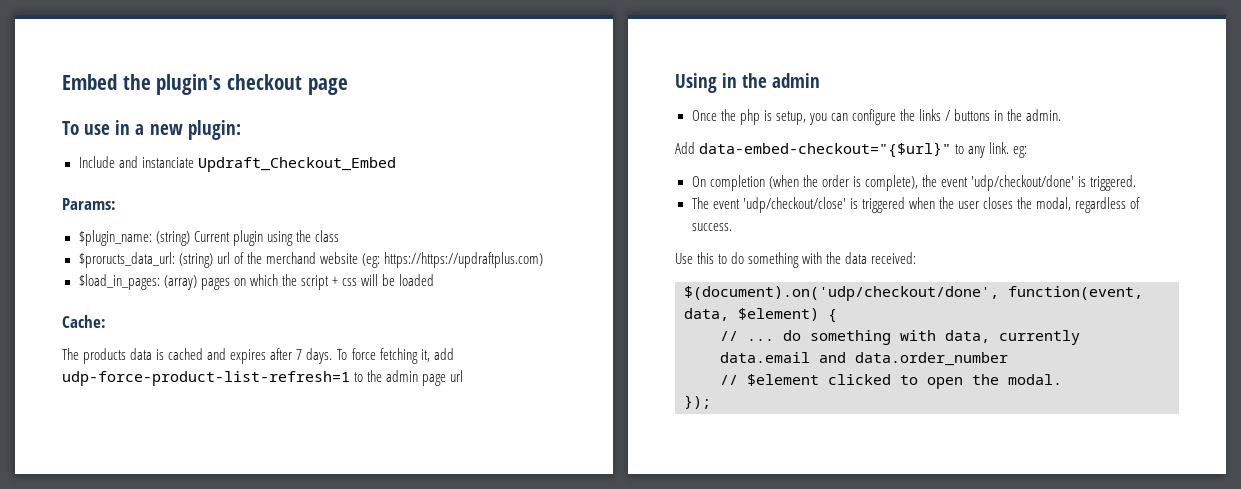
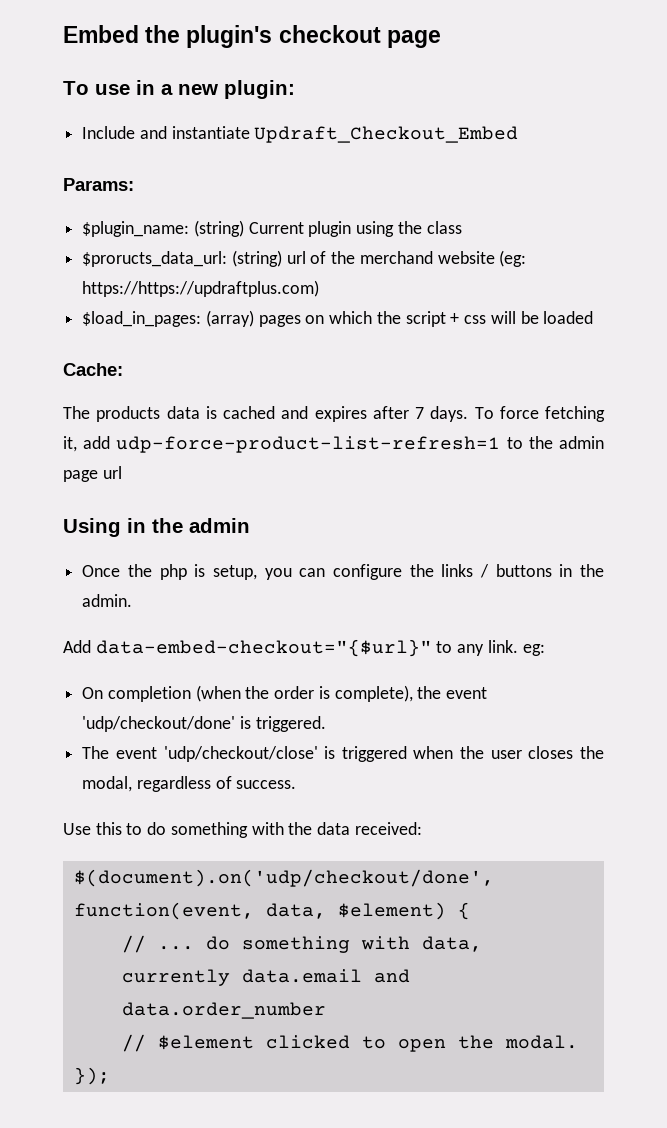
[141,157,194,168] instanciate -> [171,126,250,139] instantiate

